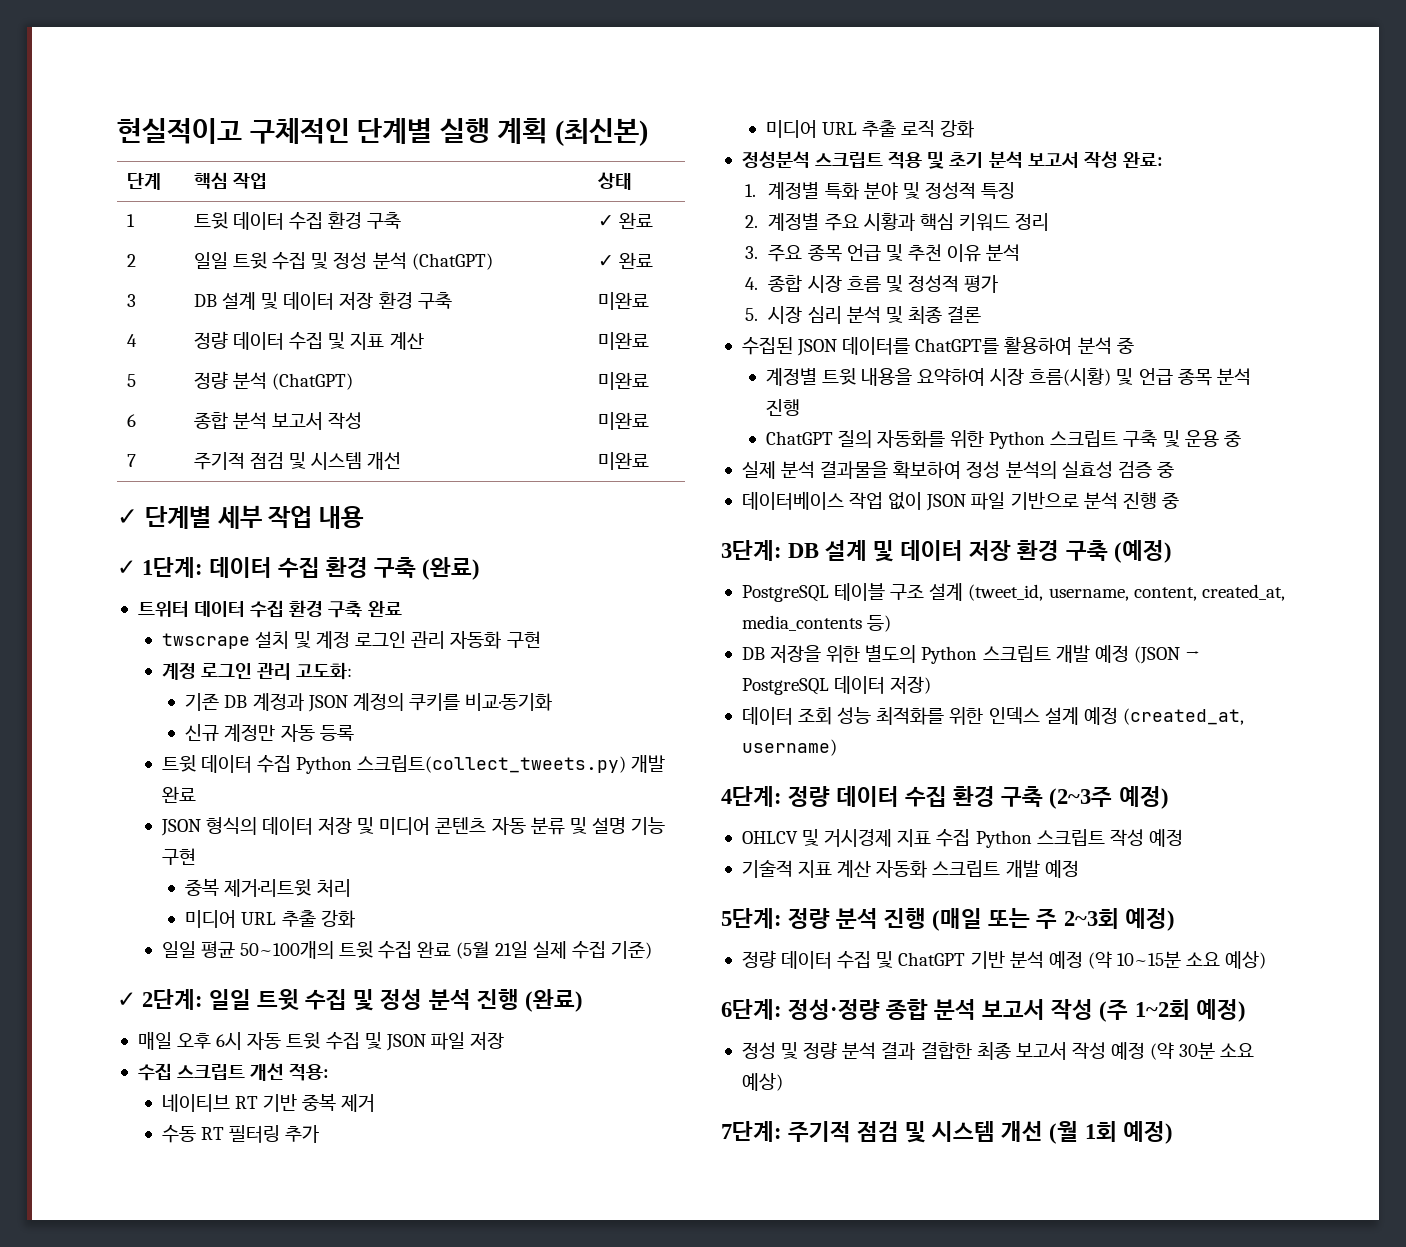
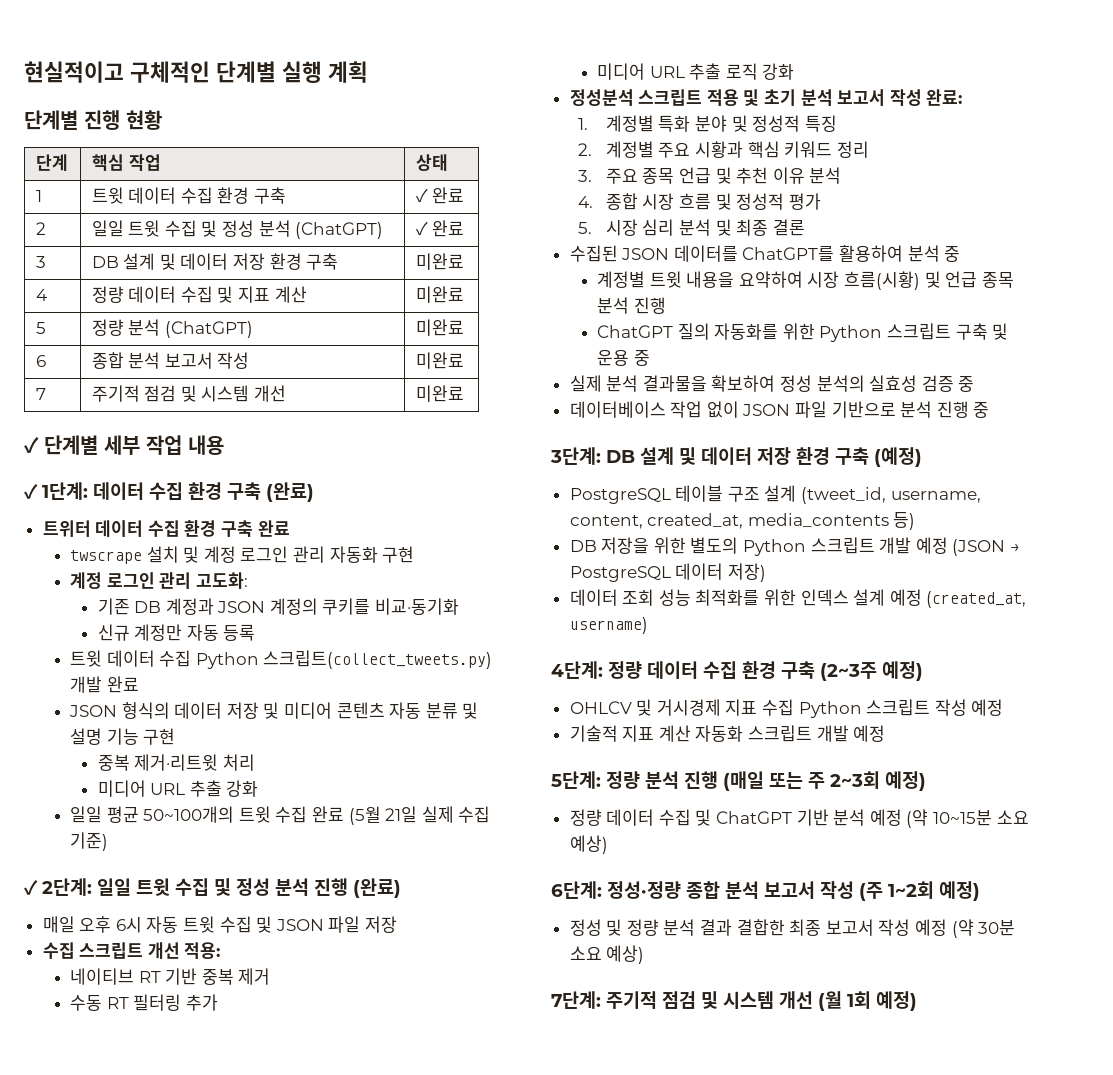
[554,118,648,146] (최신본) -> [24,110,162,130] // 단계별 진행 현황

